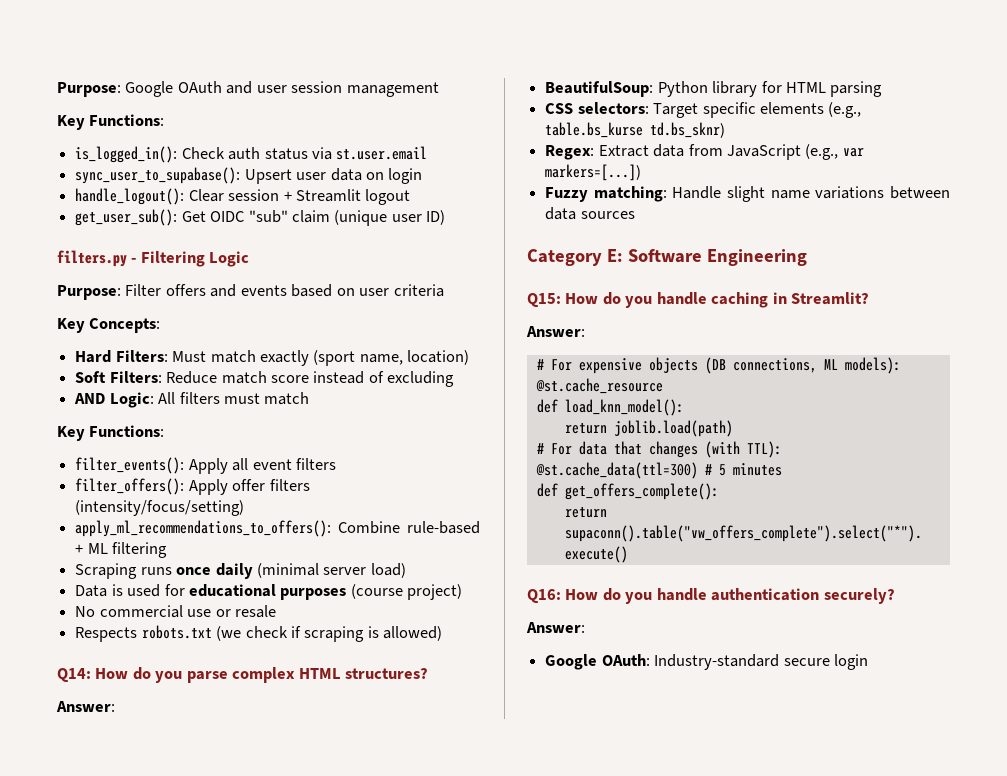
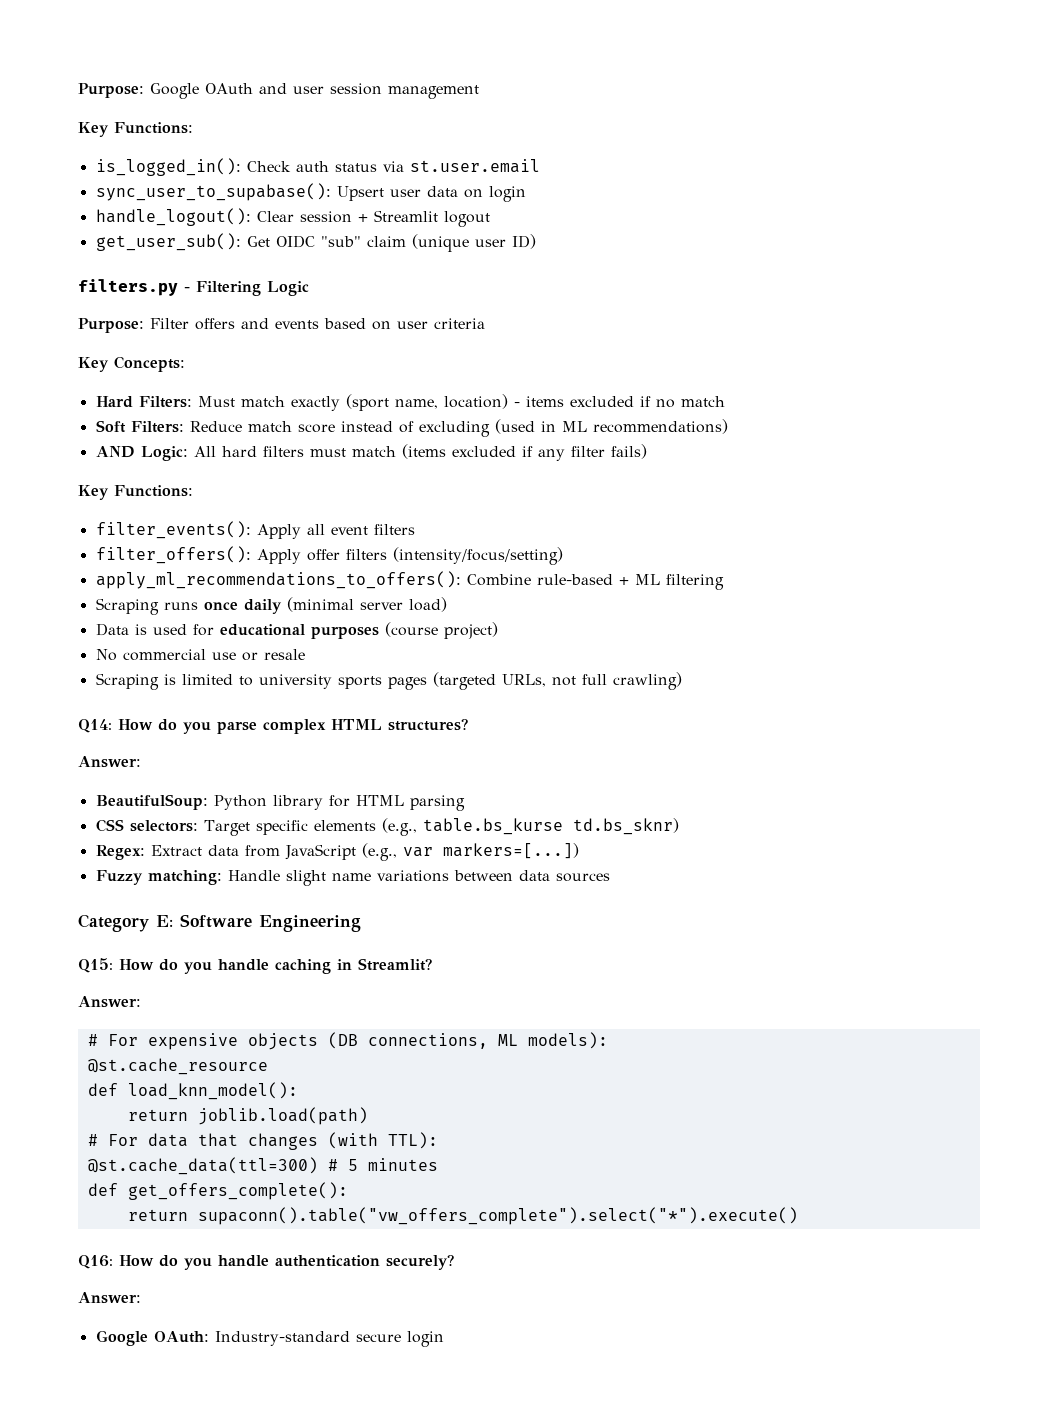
(470, 357) none -> [513,396,725,408] - items excluded if no match
(455, 379) none -> [494,419,728,434] (used in ML recommendations)
(176, 398) none -> [221,446,257,457] hard
(310, 398) none -> [401,444,647,461] (items excluded if any filter fails)
[75,625,443,642] Respects robots.txt (we check if scraping is allowed) -> [95,672,682,690] Scraping is limited to university sports pages (targeted URLs, not full crawling)

